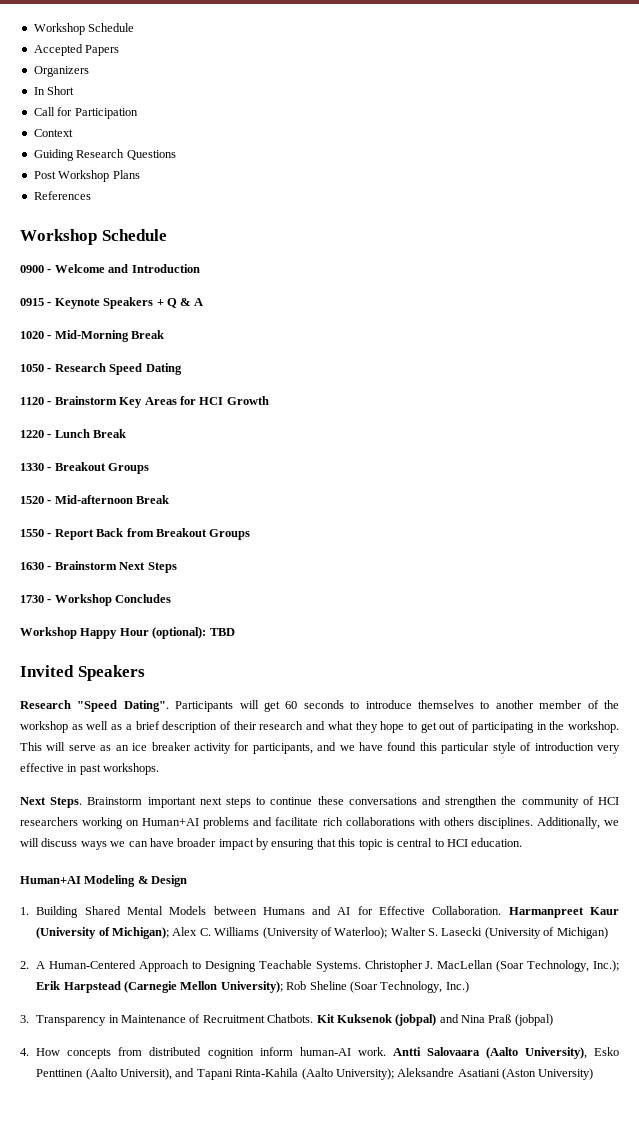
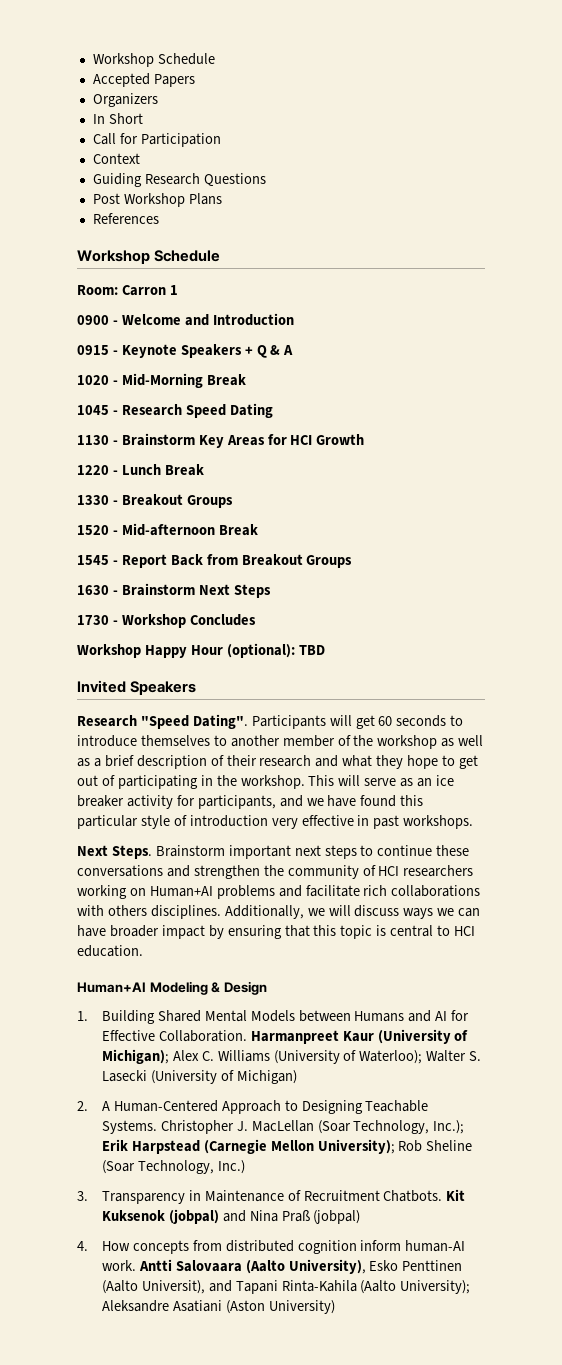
(167, 235) none -> [77,285,178,296] // Room: Carron 1
[20,364,44,372] 1050 -> [77,405,109,415] 1045
[20,397,44,405] 1120 -> [77,435,109,445] 1130
[20,529,44,537] 1550 -> [77,555,109,565] 1545

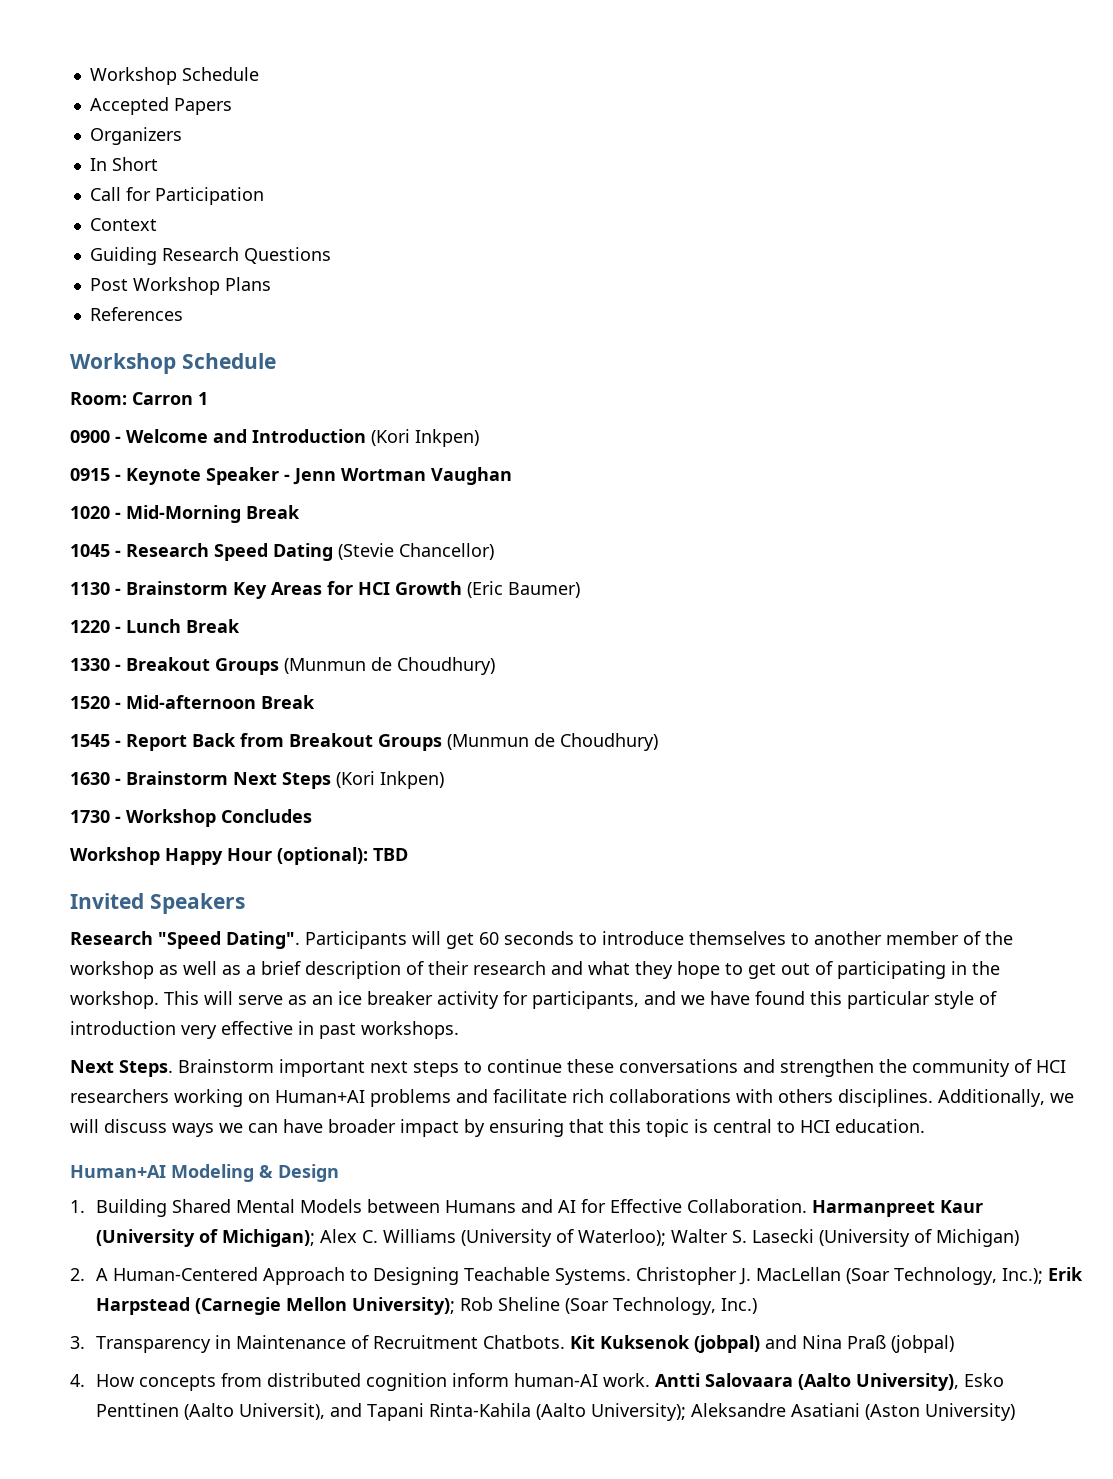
(294, 319) none -> [371,429,479,447] (Kori Inkpen)
[180,344,294,358] Speakers + Q & A -> [206,467,512,485] Speaker - Jenn Wortman Vaughan
(273, 410) none -> [338,543,494,560] (Stevie Chancellor)
(365, 439) none -> [467,581,580,598] (Eric Baumer)
(233, 501) none -> [284,657,495,675] (Munmun de Choudhury)
(353, 561) none -> [447,733,658,751] (Munmun de Choudhury)
(271, 591) none -> [336,771,444,789] (Kori Inkpen)

